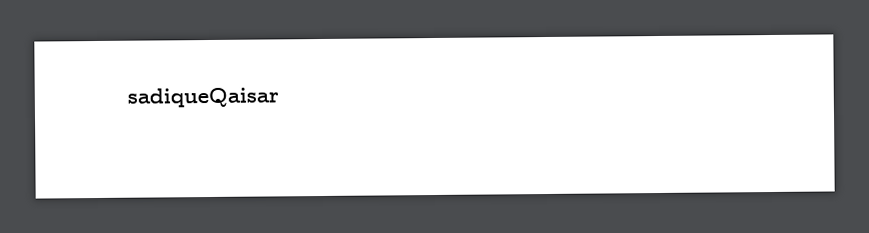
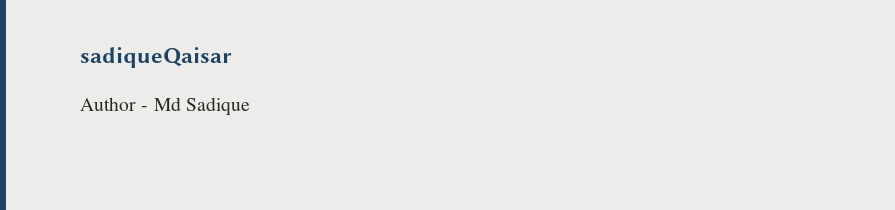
(279, 97) none -> [80,97,250,116] // Author - Md Sadique

